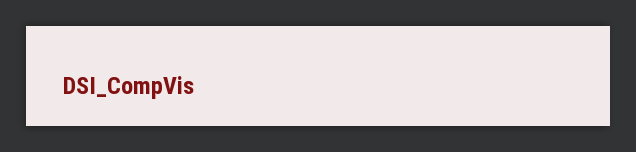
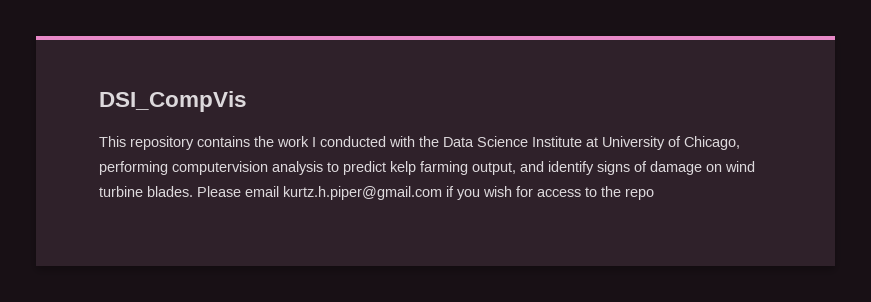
(194, 87) none -> [99,136,740,150] [99,161,755,175] [99,186,654,200] // This repository contains the work I conducted with the Data Science Institute at University of Chicago, performing computervision analysis to predict kelp farming output, and identify signs of damage on wind turbine blades. Please email kurtz.h.piper@gmail.com if you wish for access to the repo

